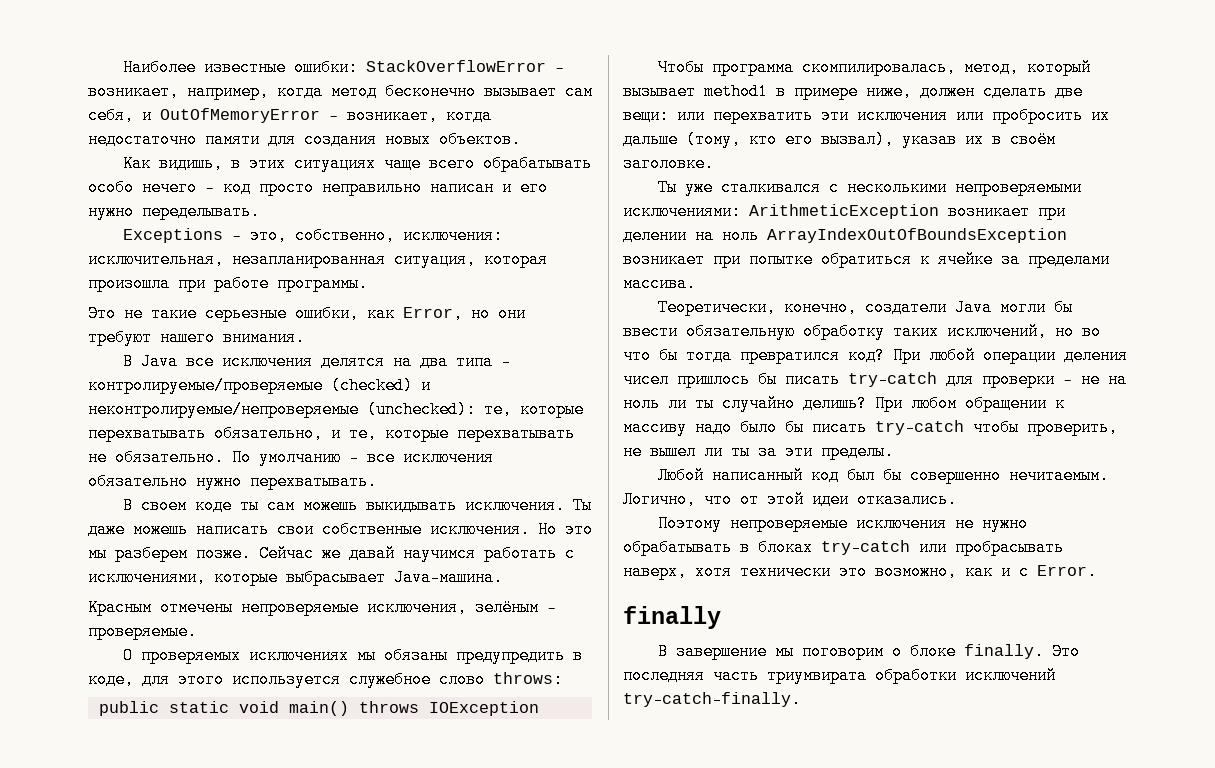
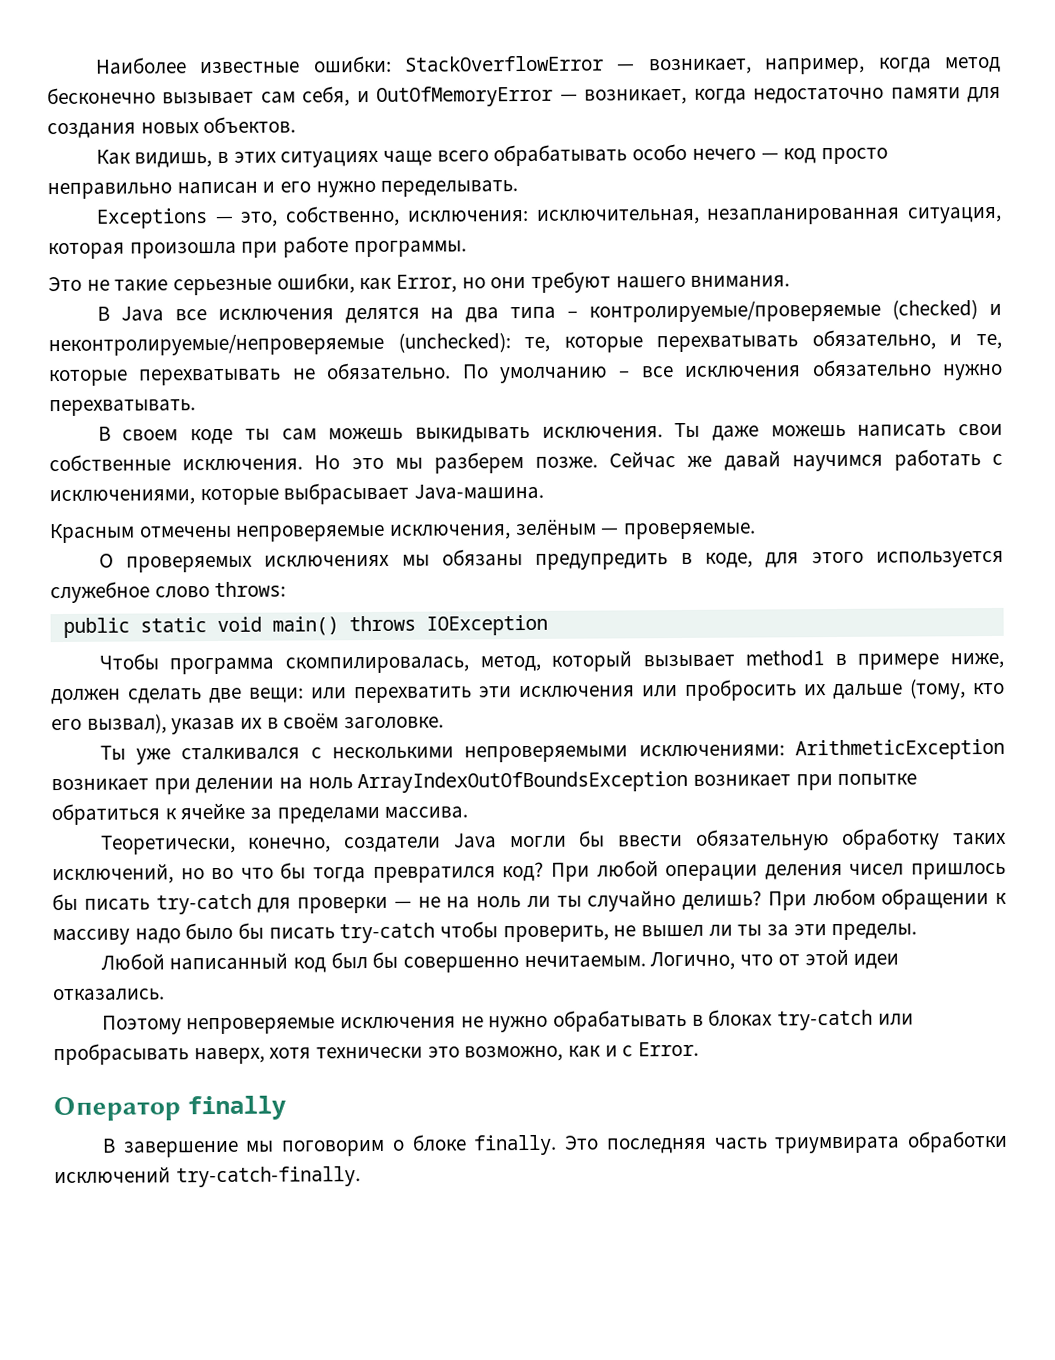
(1097, 571) none -> [53,1096,181,1122] Оператор

